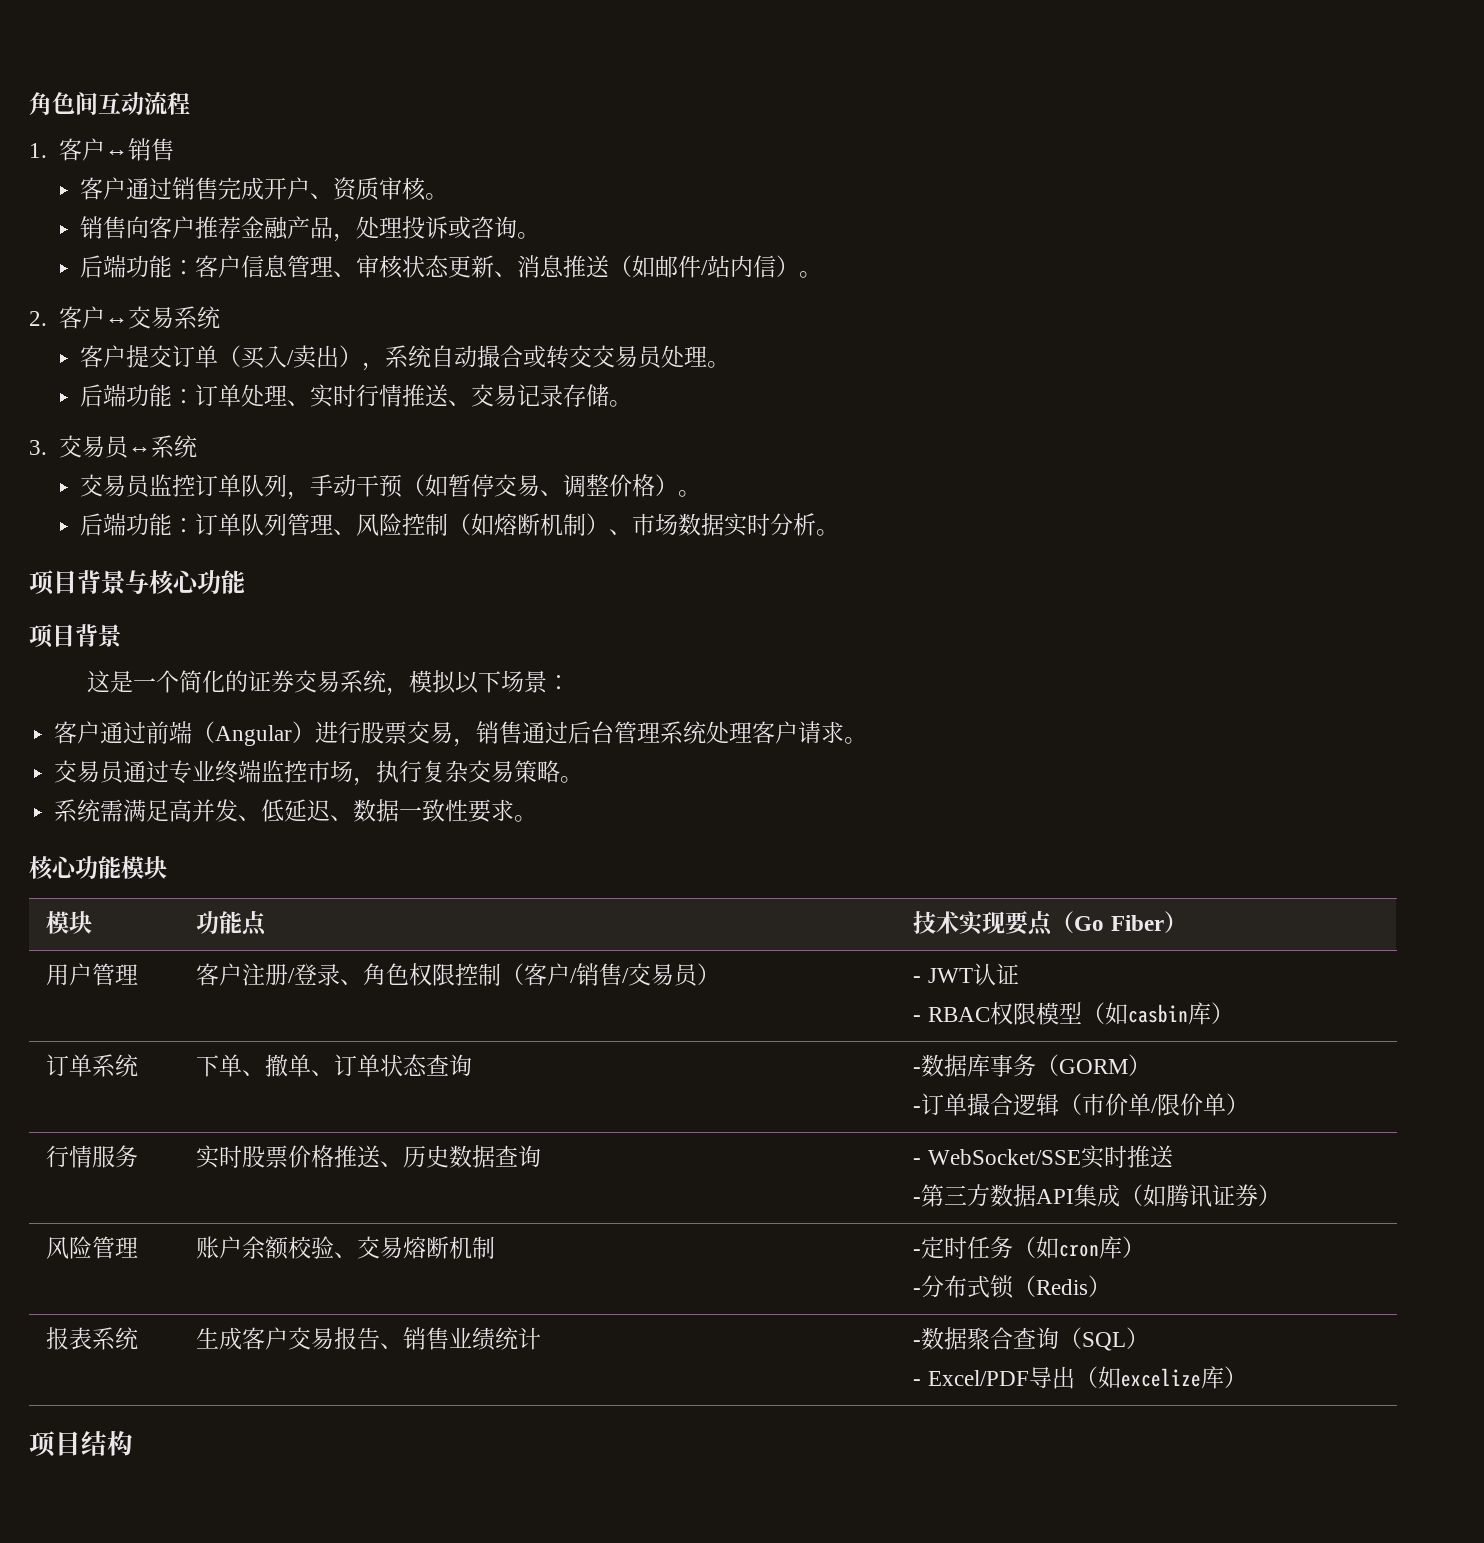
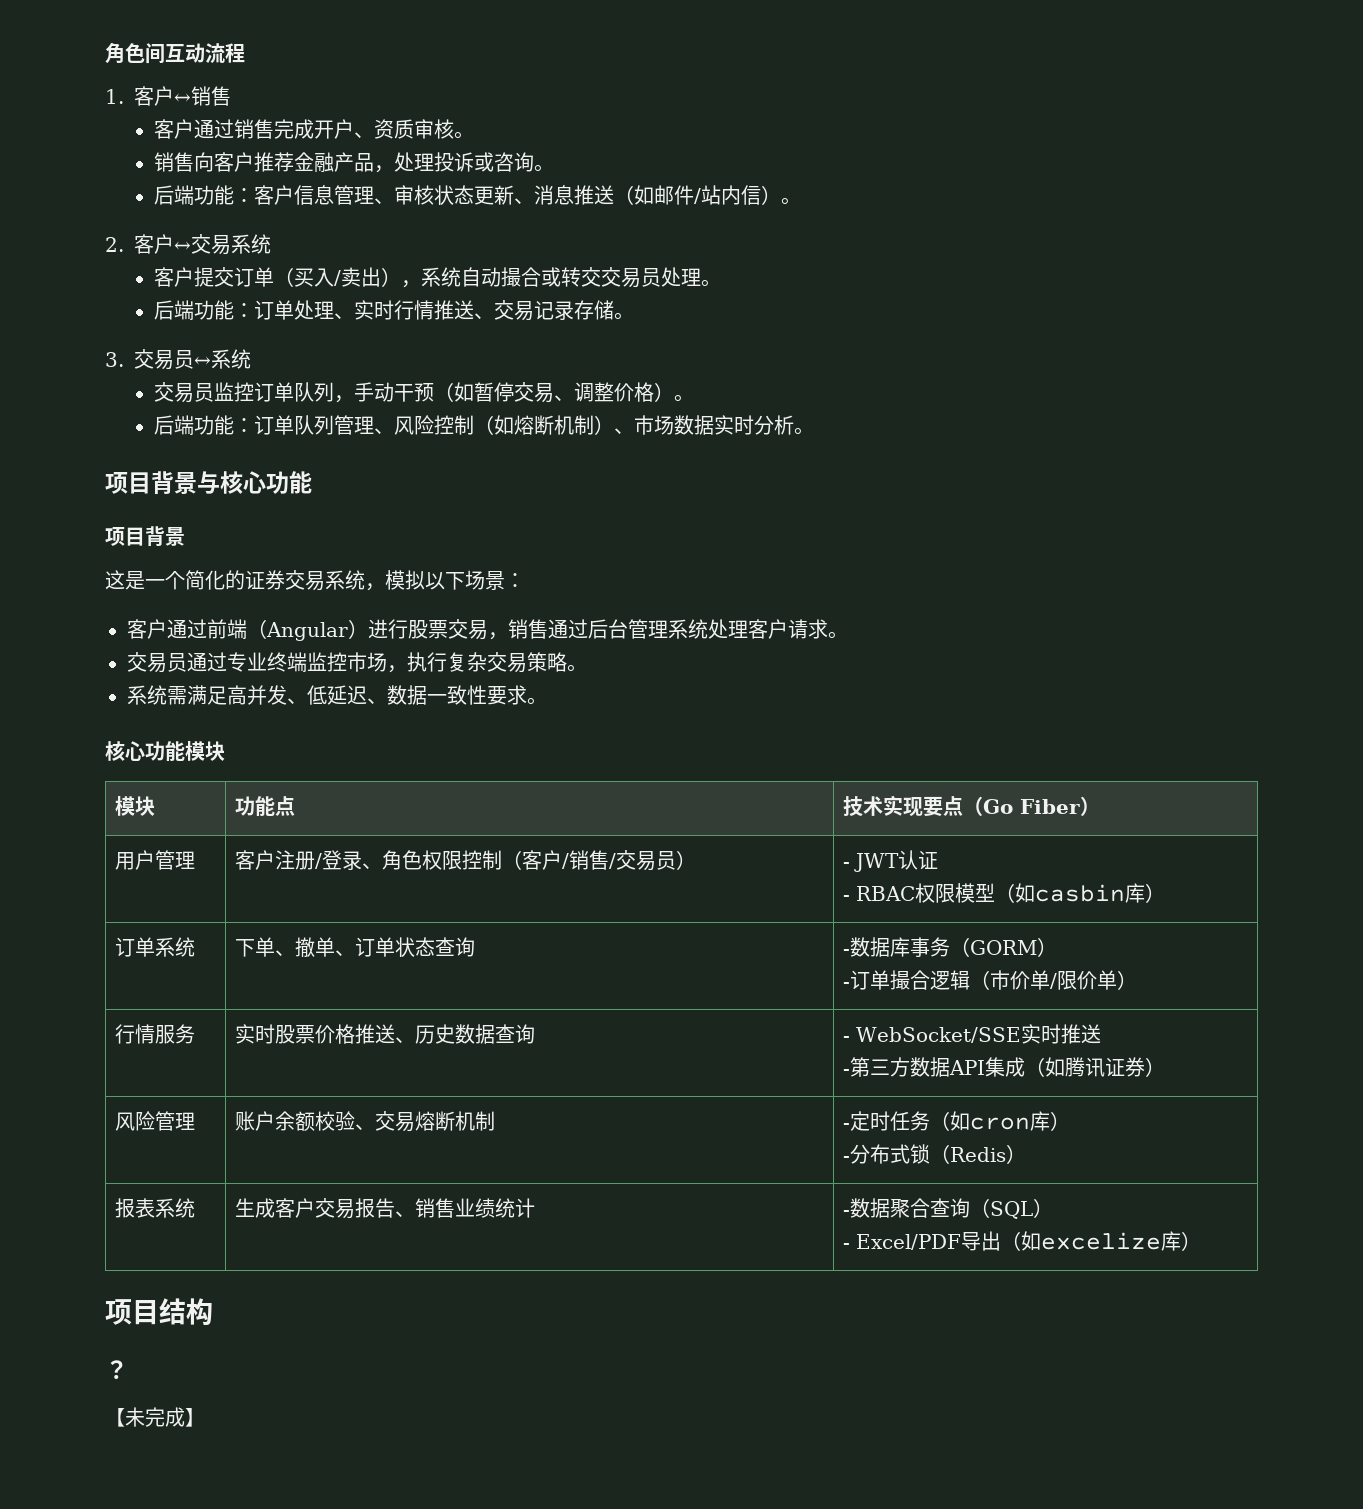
(133, 1443) none -> [105,1360,128,1379] [105,1407,205,1427] // ？ // 【未完成】

